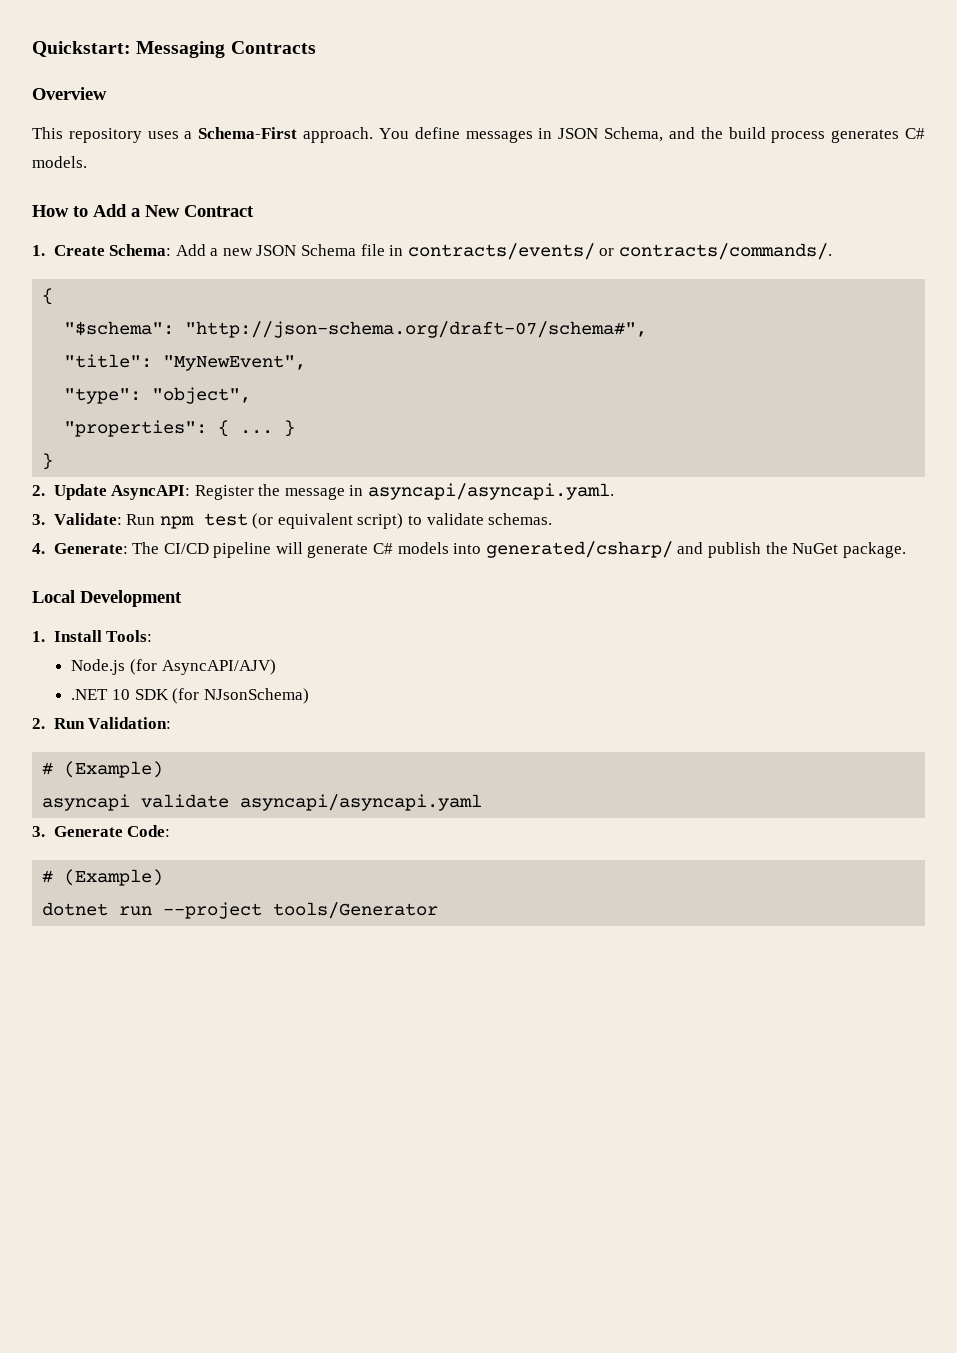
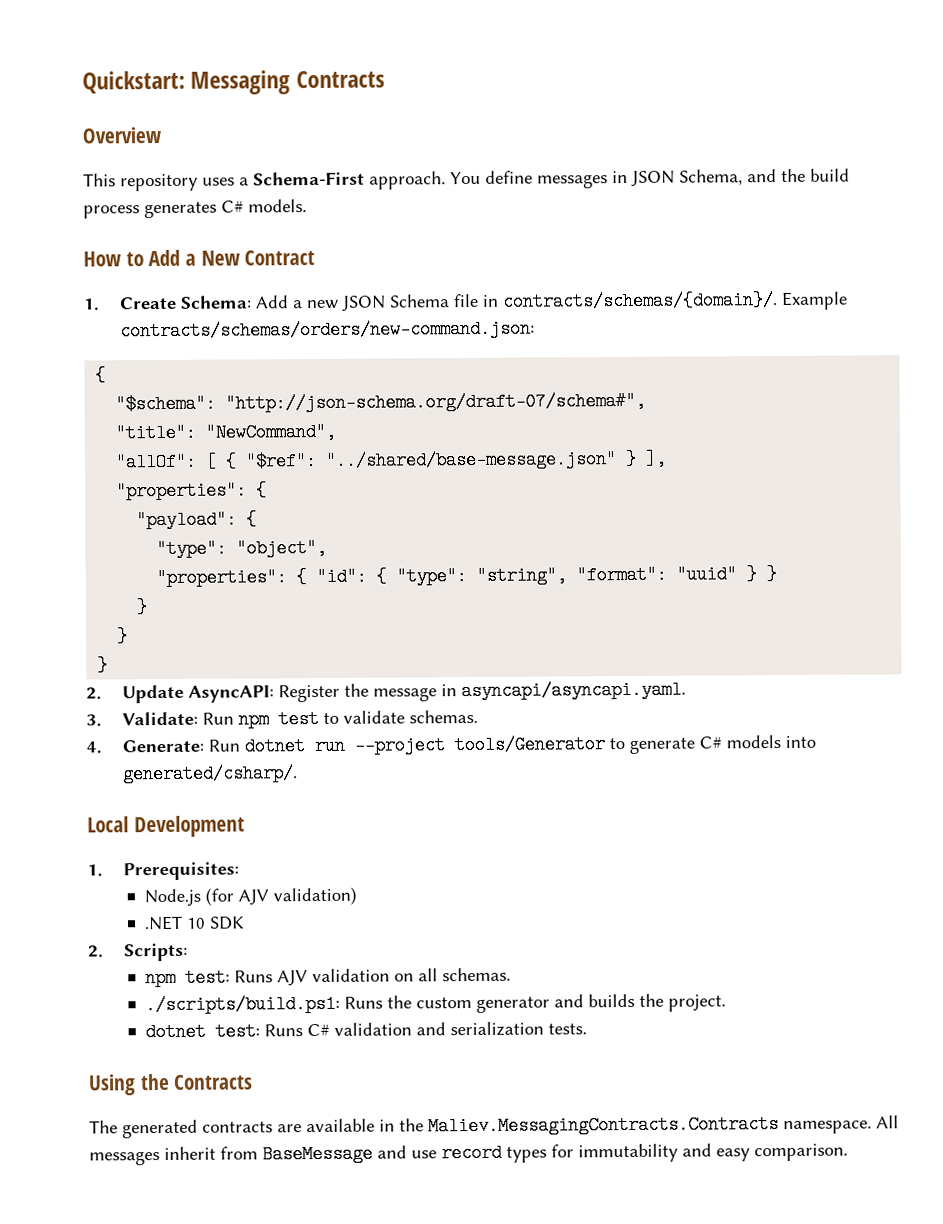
[407,243,832,260] contracts/events/ or contracts/commands/. -> [502,291,849,311] [120,319,536,341] contracts/schemas/{domain}/. Example contracts/schemas/orders/new-command.json:
[163,355,307,371] [64,387,252,404] [64,420,274,437] "MyNewEvent", // "type": "object", // "properties": { ... -> [205,422,337,442] [115,449,668,472] [116,481,268,501] [136,510,258,530] [156,538,328,559] [156,565,778,588] [136,598,149,617] "NewCommand", // "allOf": [ { "$ref": "../shared/base-message.json" } ], // "properties": { // "payload": { // "type": "object", // "properties": { "id": { "type": "string", "format": "uuid" } } // } //
[252,513,404,529] (or equivalent script) -> (320, 719) none
[132,541,906,558] The CI/CD pipeline will generate C# models into generated/csharp/ and publish the NuGet package. -> [208,734,817,756] [122,764,299,784] Run dotnet run --project tools/Generator to generate C# models into generated/csharp/.
[53,630,153,642] Install Tools: -> [123,861,240,881] Prerequisites:
[161,659,276,675] AsyncAPI/AJV) -> [237,886,357,906] AJV validation)
[172,688,309,704] [32,717,172,729] [42,761,164,778] [42,794,483,811] [32,825,171,837] [42,869,164,886] [42,902,439,919] (for NJsonSchema) // 2. Run Validation: // # (Example) // asyncapi validate asyncapi/asyncapi.yaml // 3. Generate Code: // # (Example) // dotnet run --project tools/Generator -> [88,942,189,962] [144,967,511,988] [144,993,726,1015] [144,1021,587,1042] [88,1073,254,1096] [89,1115,899,1139] [89,1143,848,1166] // 2. Scripts: // npm test: Runs AJV validation on all schemas. // ./scripts/build.ps1: Runs the custom generator and builds the project. // dotnet test: Runs C# validation and serialization tests. // Using the Contracts // The generated contracts are available in the Maliev.MessagingContracts.Contracts namespace. All messages inherit from BaseMessage and use record types for immutability and easy comparison.

